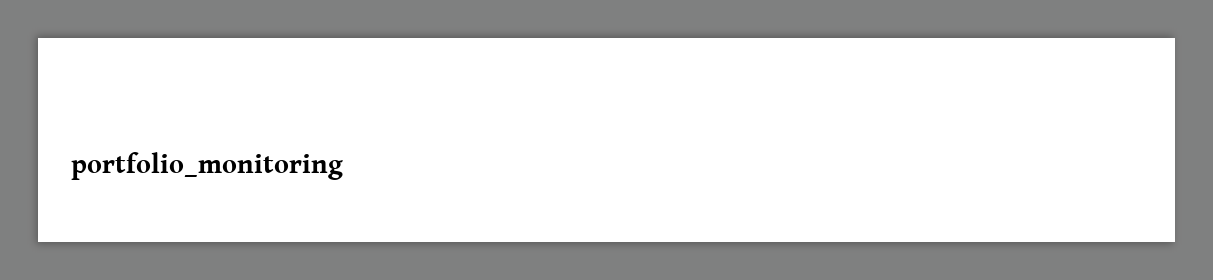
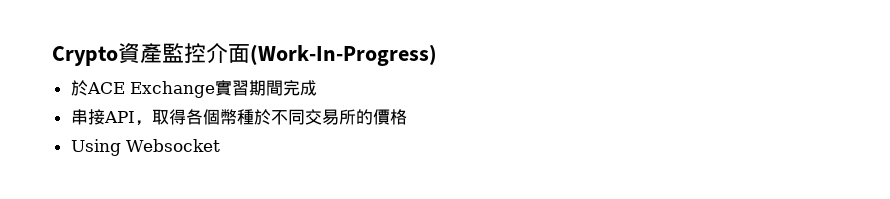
[71,152,343,180] portfolio_monitoring -> [52,43,437,66] [70,80,317,98] [70,109,407,126] [70,139,220,156] Crypto資產監控介面(Work-In-Progress) // 於ACE Exchange實習期間完成 // 串接API，取得各個幣種於不同交易所的價格 // Using Websocket

